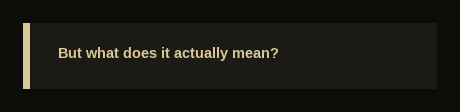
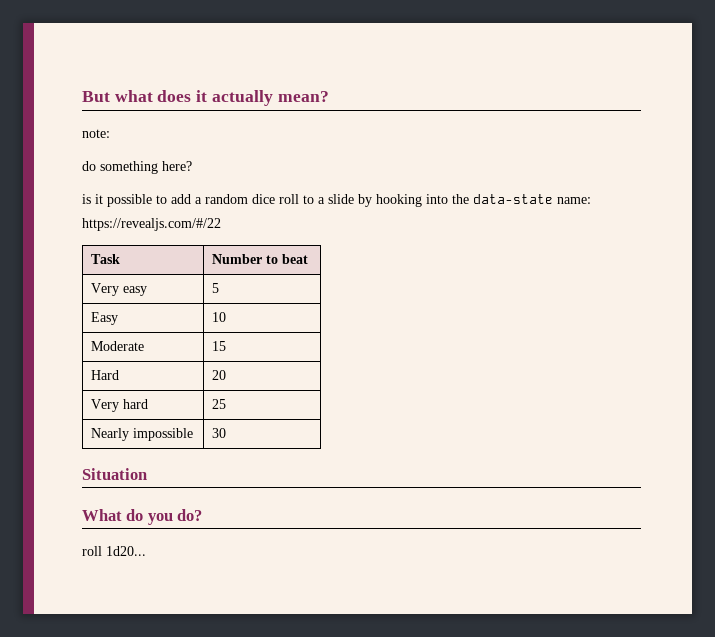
(279, 53) none -> [82,129,110,138] [82,161,192,174] [82,194,591,207] [82,218,221,231] [90,254,120,264] [211,254,308,264] [90,283,147,296] [211,283,219,293] [90,312,118,325] [211,312,226,322] [90,341,144,351] [211,341,226,351] [90,370,119,380] [211,370,226,380] [90,399,148,412] [211,399,226,409] [90,428,193,441] [211,428,226,438] [82,468,147,480] [82,509,203,525] [82,546,146,556] // note: // do something here? // is it possible to add a random dice roll to a slide by hooking into the data-state name: https://revealjs.com/#/22 // Task | Number to beat // Very easy | 5 // Easy | 10 // Moderate | 15 // Hard | 20 // Very hard | 25 // Nearly impossible | 30 // Situation // What do you do? // roll 1d20...

